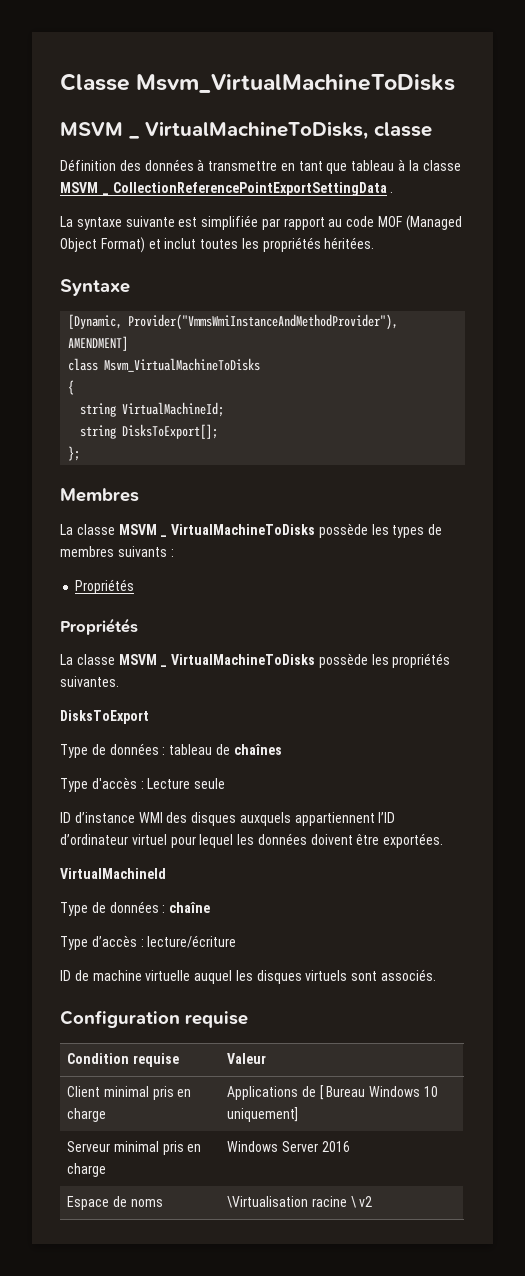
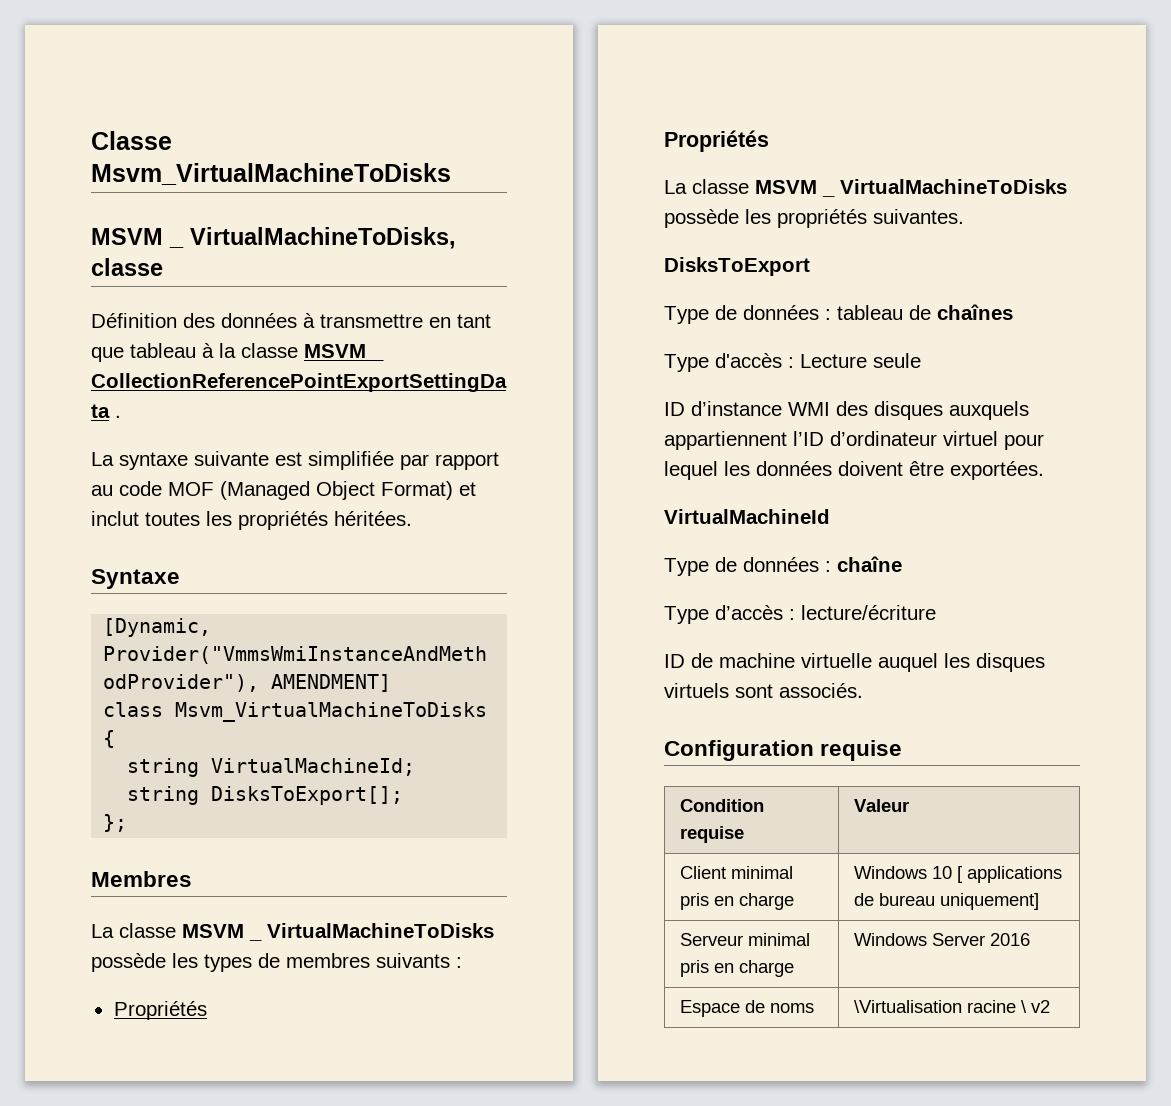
[227,1085,439,1100] Applications de [ Bureau Windows 10 -> [853,866,1062,883] [853,893,935,906] Windows 10 [ applications de bureau

